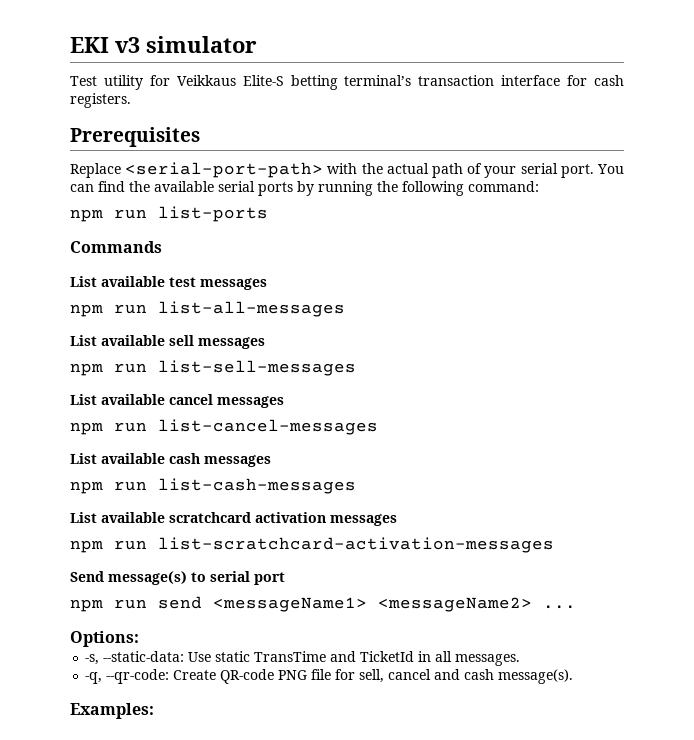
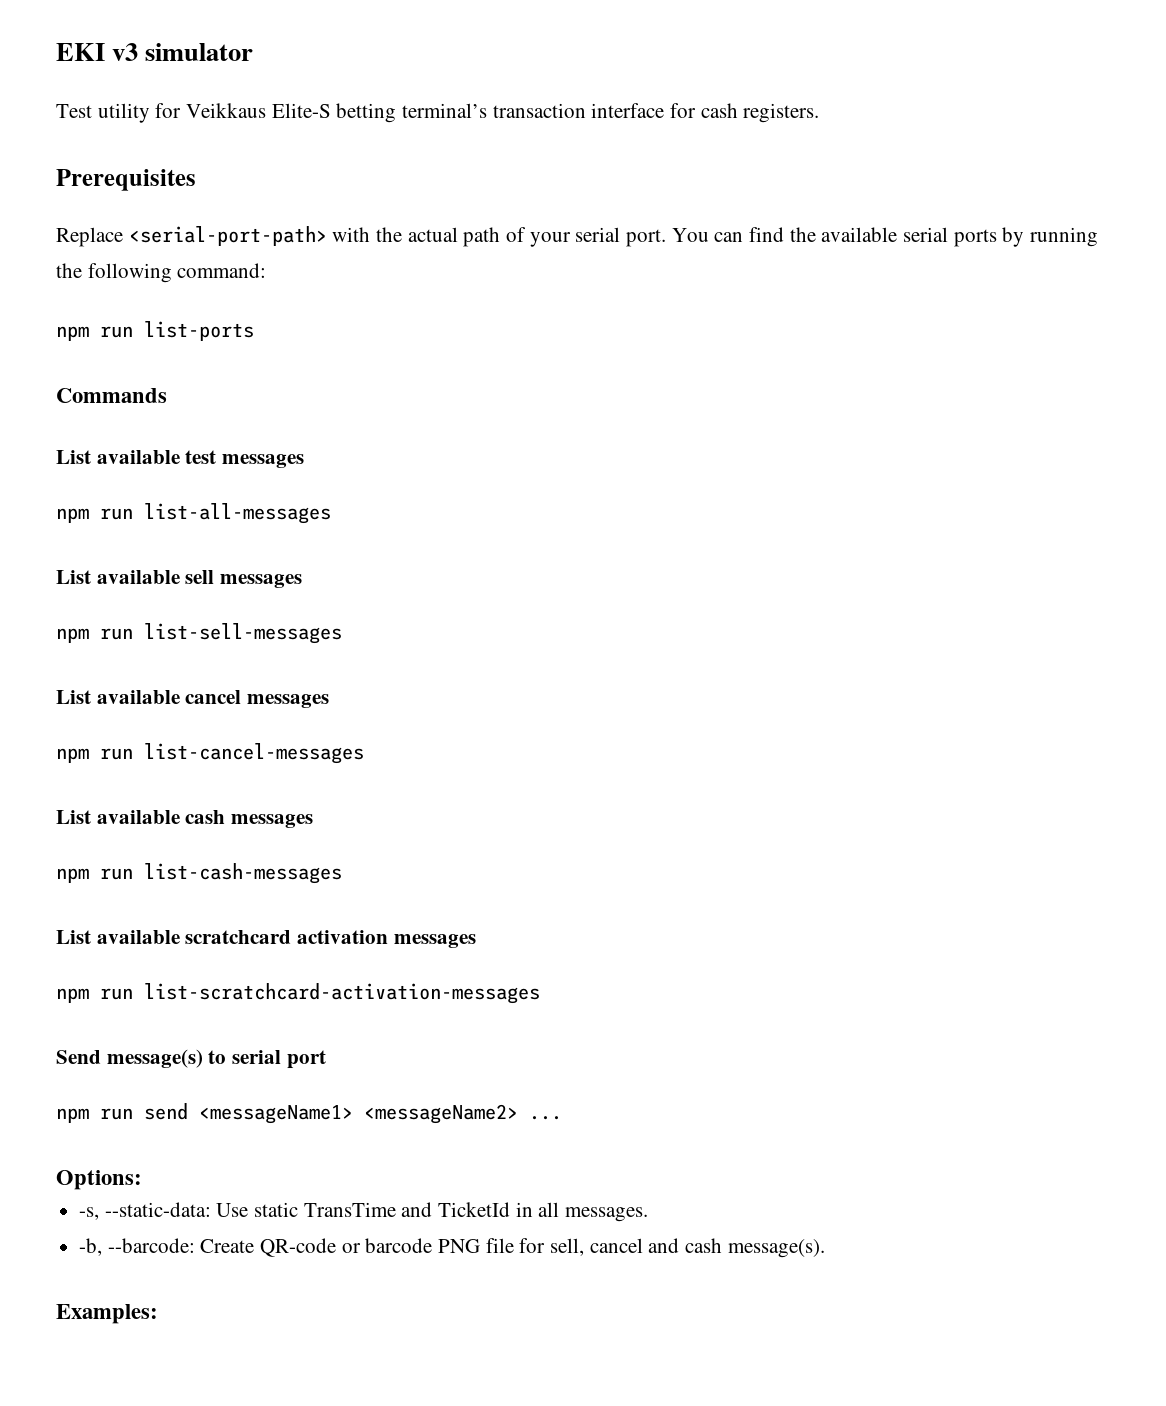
[85,669,275,684] -q, --qr-code: Create QR-code -> [79,1238,433,1257] -b, --barcode: Create QR-code or barcode

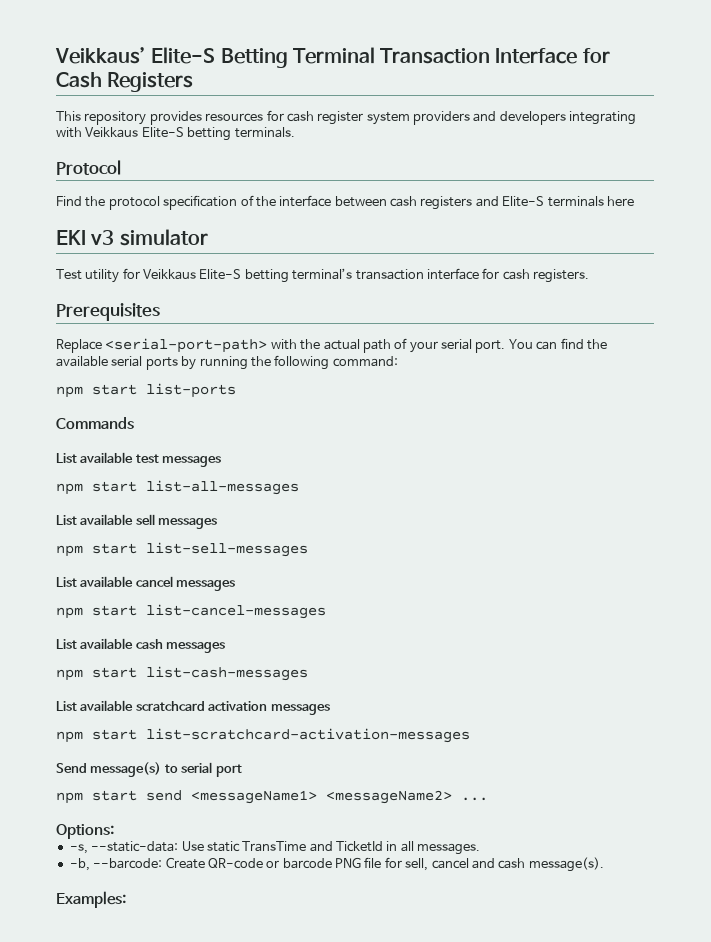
(56, 52) none -> [55,47,610,68] [56,72,194,92] [56,110,637,125] [56,127,295,141] [56,160,121,175] [56,195,634,210] Veikkaus’ Elite-S Betting Terminal Transaction Interface for Cash Registers // This repository provides resources for cash register system providers and developers integrating with Veikkaus Elite-S betting terminals. // Protocol // Find the protocol specification of the interface between cash registers and Elite-S terminals here //
[100,326,133,338] run -> [92,384,137,395] start
[100,508,133,520] run -> [92,481,137,492] start
[100,628,133,640] run -> [92,543,137,554] start
[100,748,133,760] run -> [92,605,137,616] start
[100,868,133,880] run -> [92,667,137,678] start
[100,988,133,1000] run -> [92,729,137,740] start
[100,1108,133,1120] run -> [92,790,137,801] start

